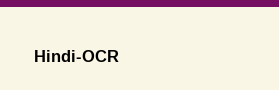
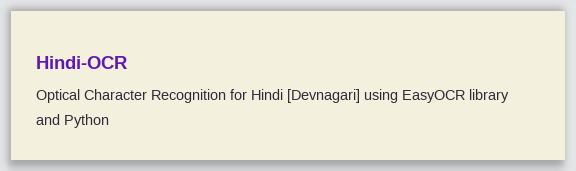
(119, 56) none -> [36,89,509,103] [36,114,109,128] // Optical Character Recognition for Hindi [Devnagari] using EasyOCR library and Python

